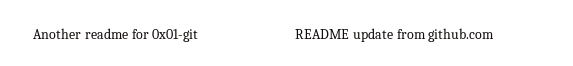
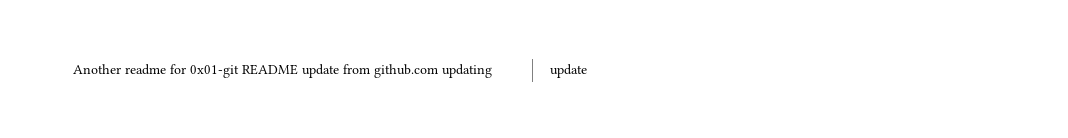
(495, 35) none -> [442,64,587,78] updating update

